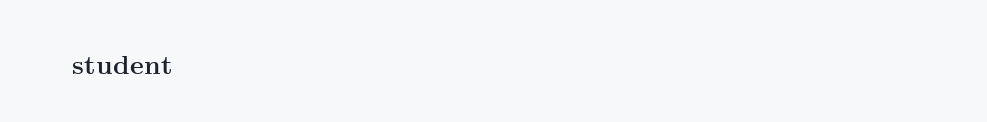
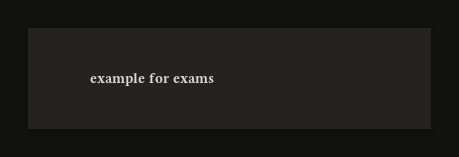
[72,56,173,74] student -> [90,73,214,86] example for exams

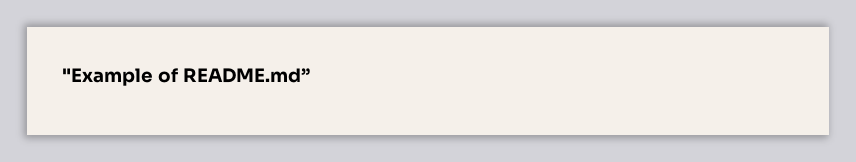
[90,73,214,86] example for exams -> [62,68,310,86] "Example of README.md”

